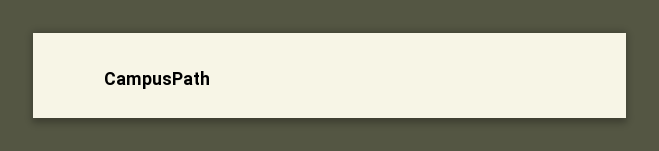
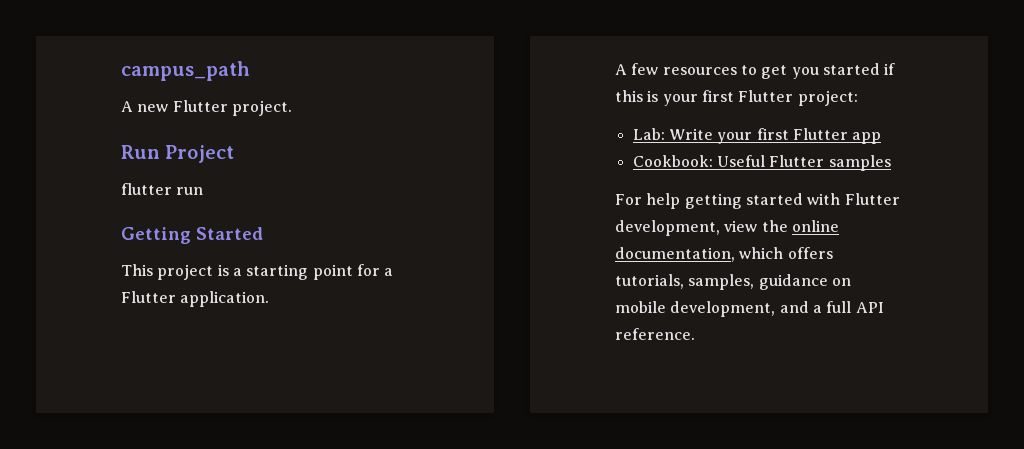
[104,71,210,89] CampusPath -> [121,61,250,81] [121,100,292,116] [121,145,235,163] [121,183,204,195] [121,227,263,244] [121,264,394,280] [121,291,270,307] [615,63,896,79] [615,90,858,106] [632,128,882,144] [632,155,891,171] [615,193,900,209] [615,220,839,236] [615,247,833,262] [615,274,851,290] [615,301,884,317] [615,328,695,340] campus_path // A new Flutter project. // Run Project // flutter run // Getting Started // This project is a starting point for a Flutter application. // A few resources to get you started if this is your first Flutter project: // Lab: Write your first Flutter app // Cookbook: Useful Flutter samples // For help getting started with Flutter development, view the online documentation, which offers tutorials, samples, guidance on mobile development, and a full API reference.

